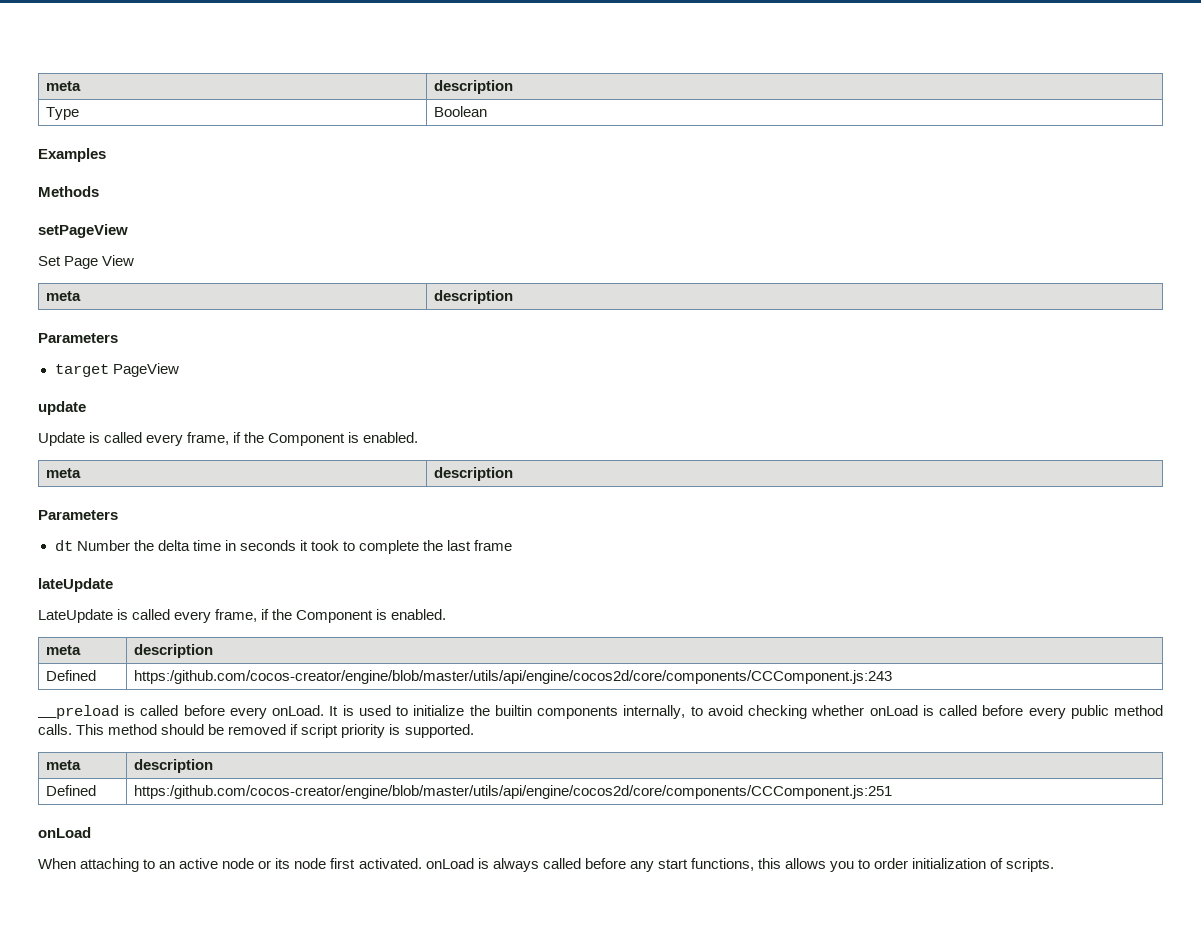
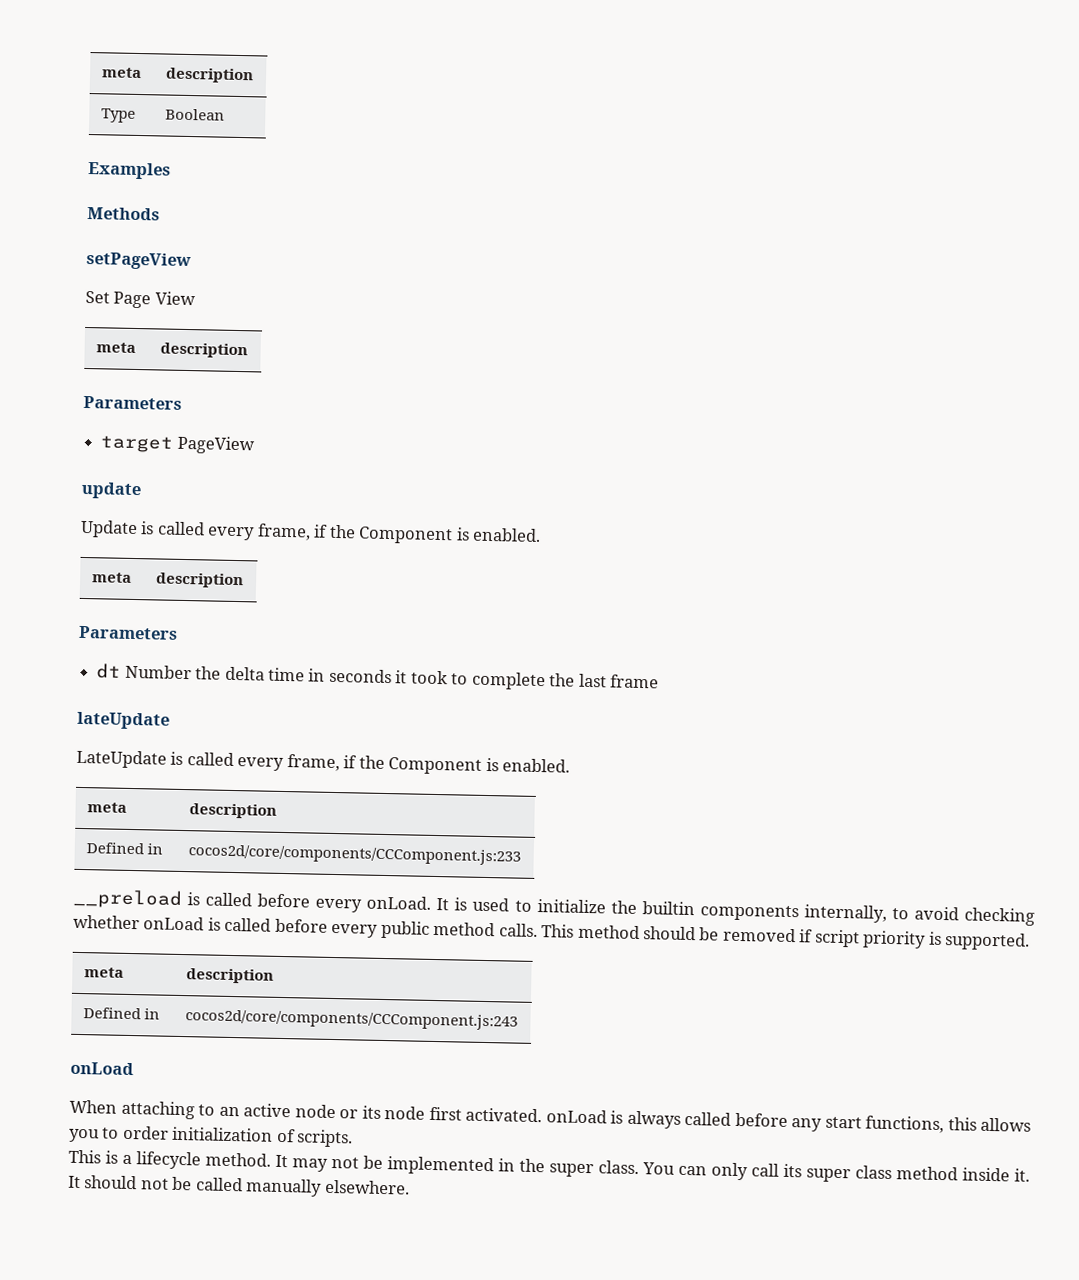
[133,670,892,684] | https:/github.com/cocos-creator/engine/blob/master/utils/api/engine/cocos2d/core/components/CCComponent.js:243 -> [147,843,164,855] [188,844,522,866] in | cocos2d/core/components/CCComponent.js:233
[133,785,892,799] | https:/github.com/cocos-creator/engine/blob/master/utils/api/engine/cocos2d/core/components/CCComponent.js:251 -> [144,1008,161,1020] [185,1009,519,1031] in | cocos2d/core/components/CCComponent.js:243
(1055, 865) none -> [68,1149,1030,1183] [68,1175,410,1197] // This is a lifecycle method. It may not be implemented in the super class. You can only call its super class method inside it. It should not be called manually elsewhere.

